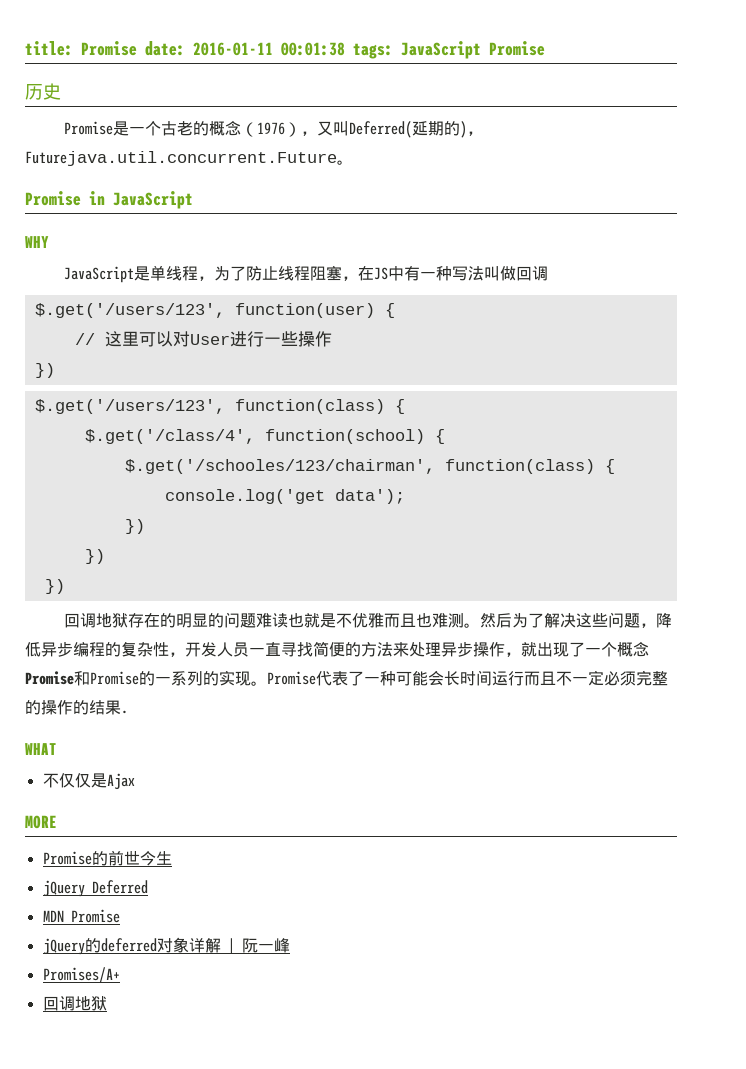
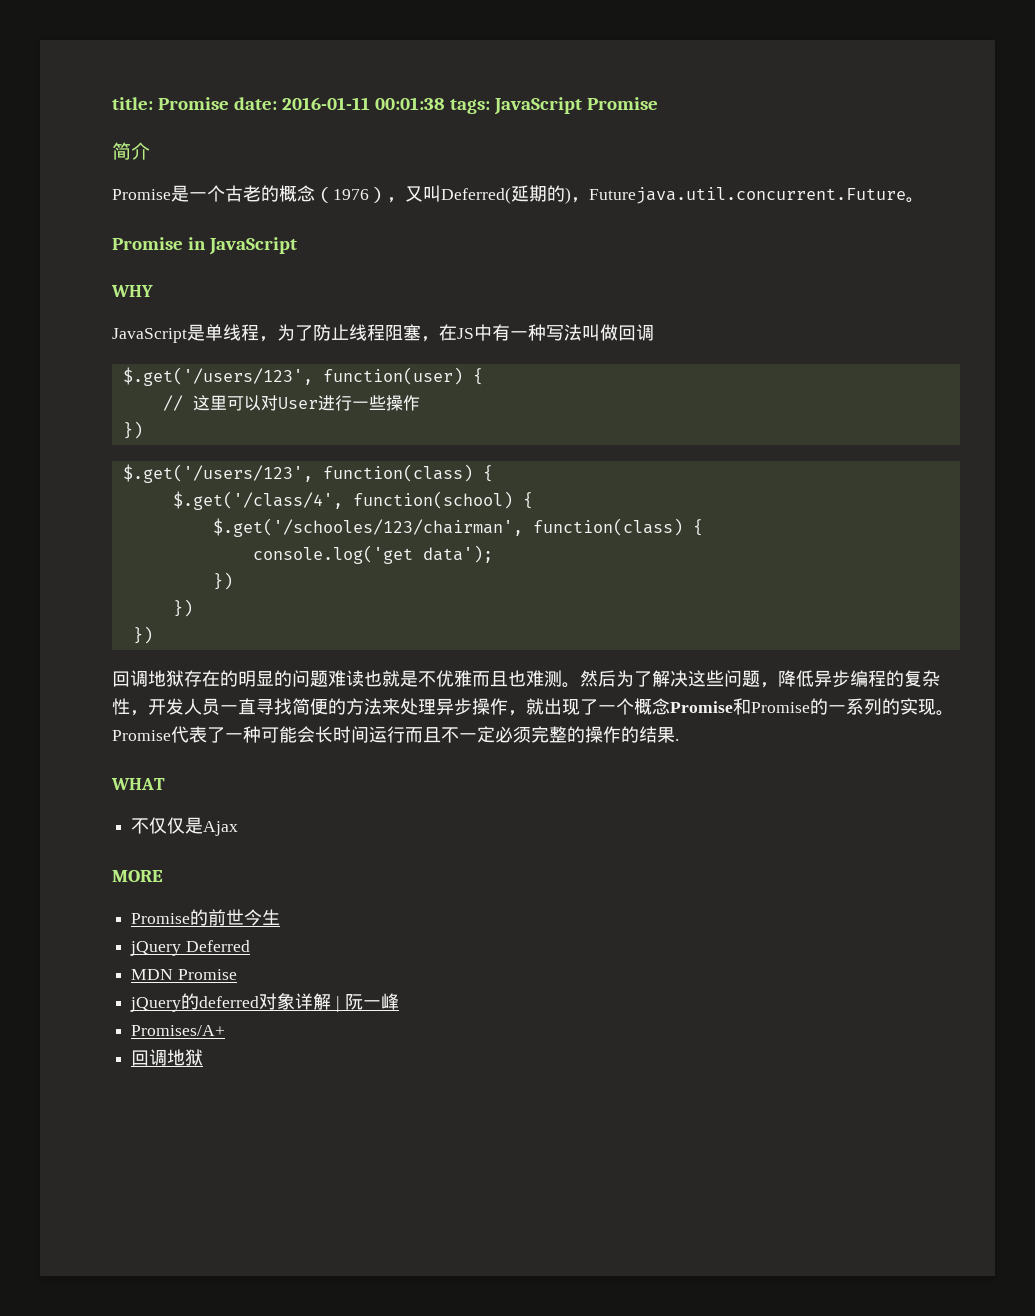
[25,83,61,100] 历史 -> [112,142,150,160] 简介

